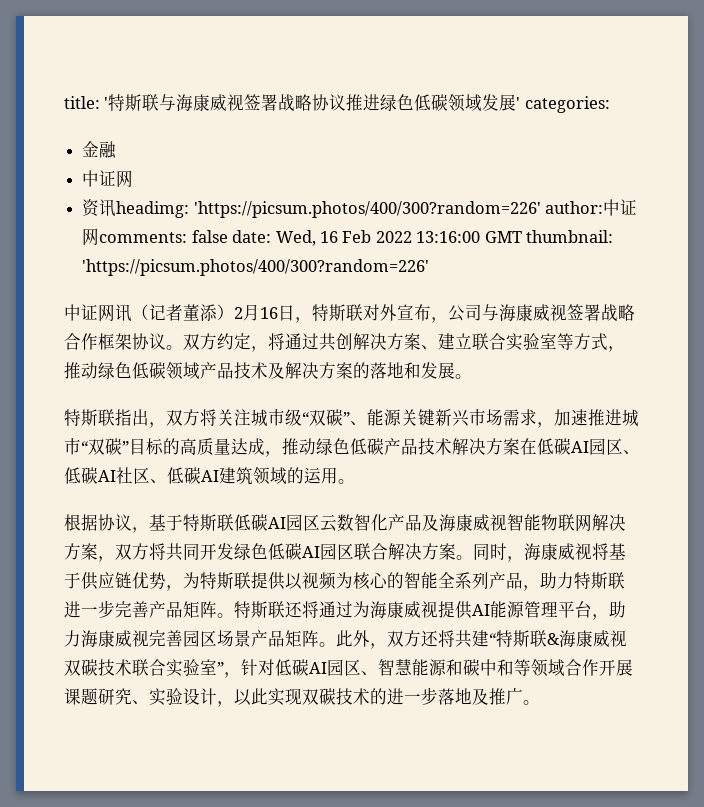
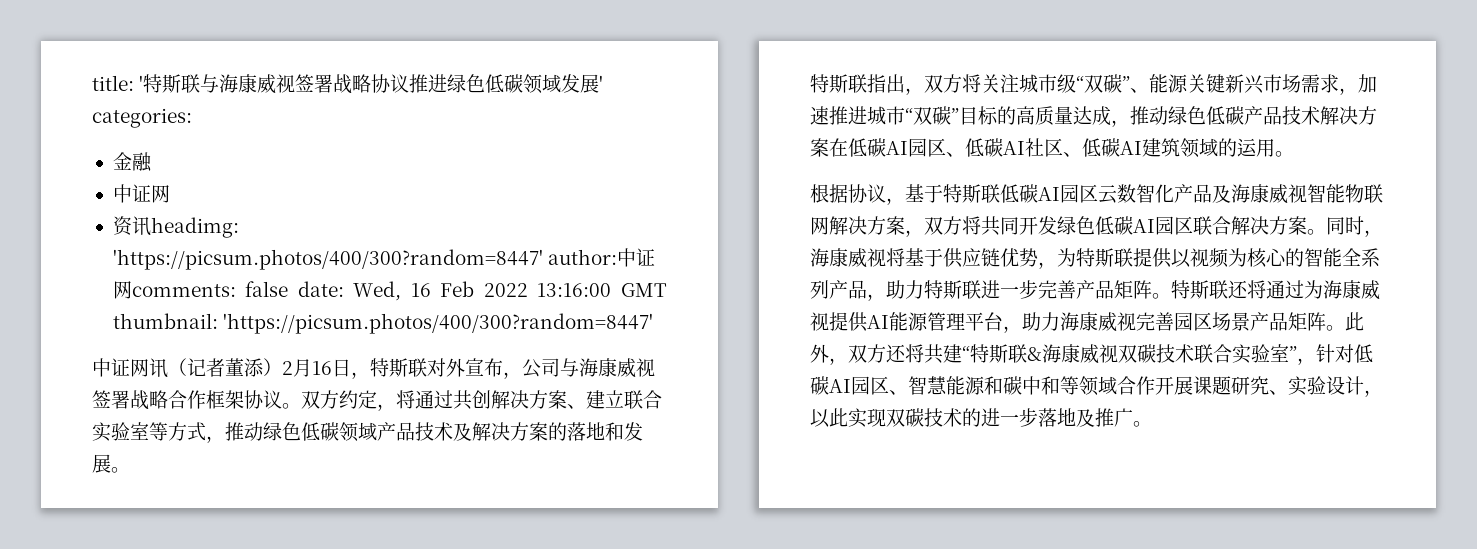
[193,201,541,218] 'https://picsum.photos/400/300?random=226' -> [112,249,543,270] 'https://picsum.photos/400/300?random=8447'
[82,259,430,276] 'https://picsum.photos/400/300?random=226' -> [223,313,654,334] 'https://picsum.photos/400/300?random=8447'

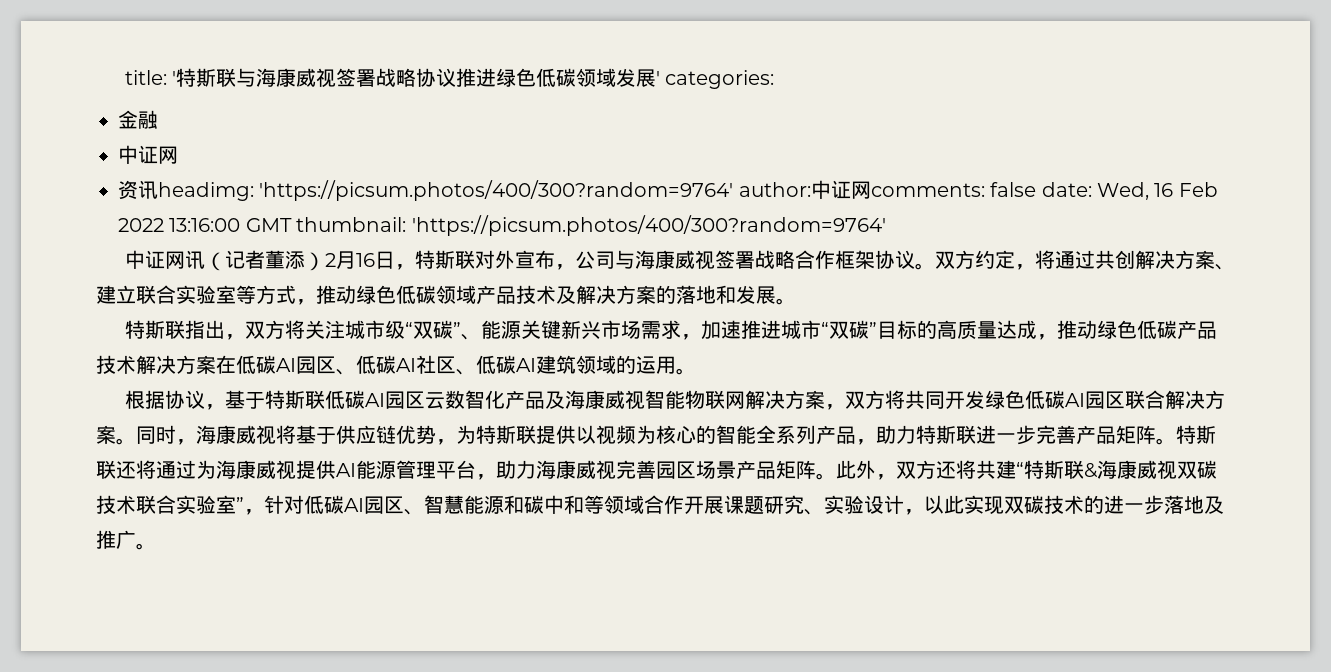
[112,249,543,270] 'https://picsum.photos/400/300?random=8447' -> [259,180,734,201] 'https://picsum.photos/400/300?random=9764'
[223,313,654,334] 'https://picsum.photos/400/300?random=8447' -> [411,215,886,236] 'https://picsum.photos/400/300?random=9764'

